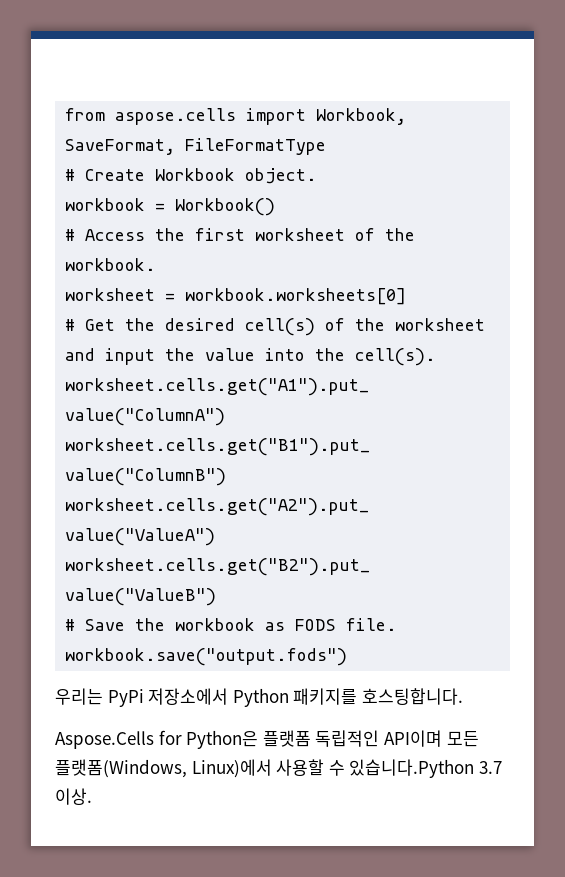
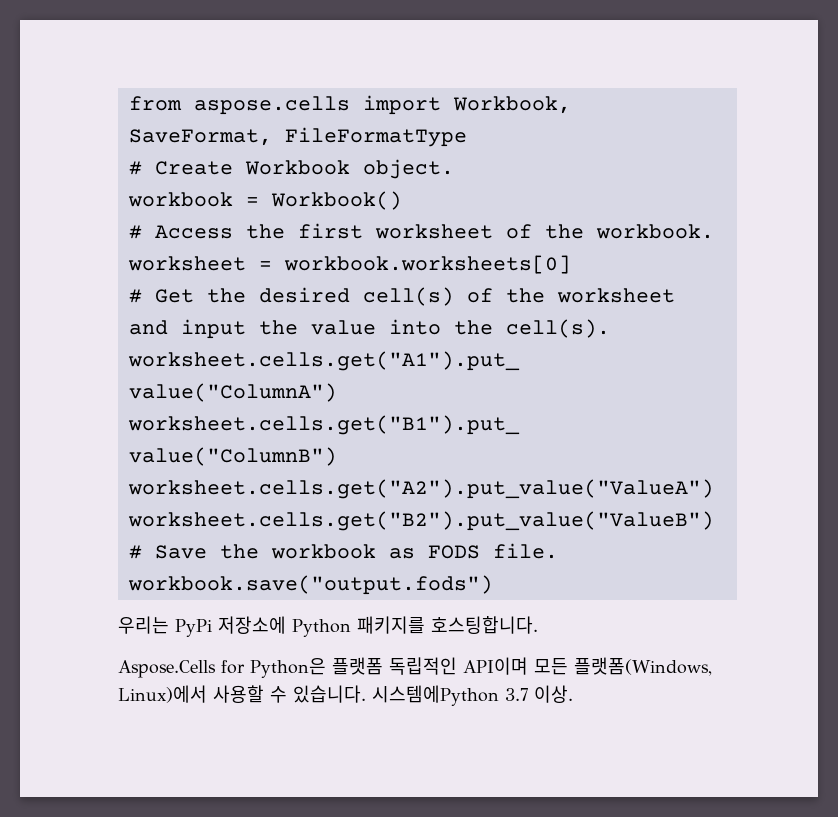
[148,688,229,705] 저장소에서 -> [218,616,286,634] 저장소에
[349,759,475,778] 있습니다.Python -> [293,685,499,706] 있습니다. 시스템에Python

